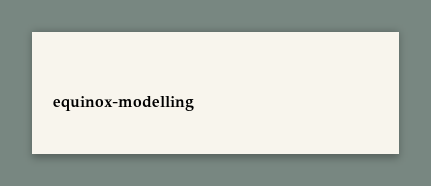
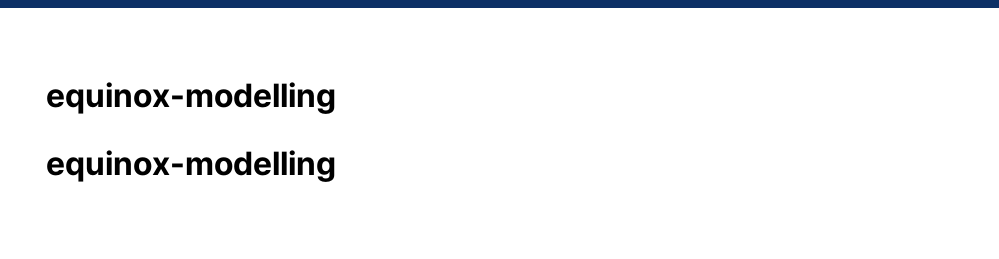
[53,96,194,111] equinox-modelling -> [46,82,336,114] [46,150,336,182] equinox-modelling // equinox-modelling

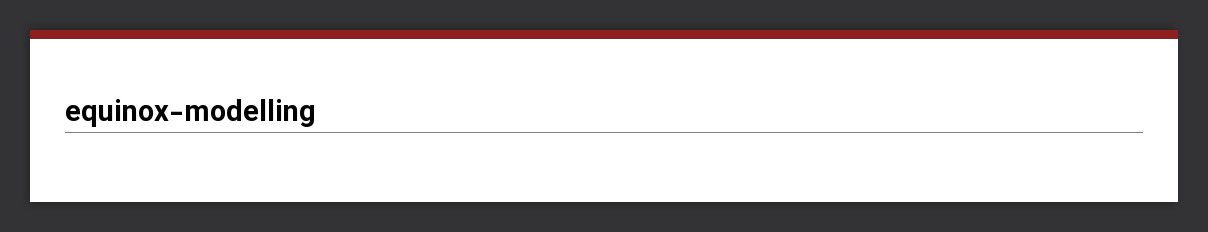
[46,82,336,114] [46,150,336,182] equinox-modelling // equinox-modelling -> [65,99,316,127] equinox-modelling

